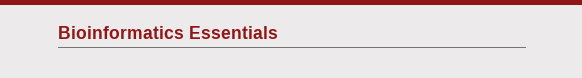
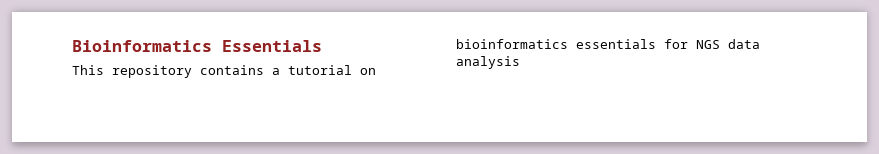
(278, 32) none -> [72,65,376,78] [456,39,760,49] [456,56,520,69] // This repository contains a tutorial on bioinformatics essentials for NGS data analysis

